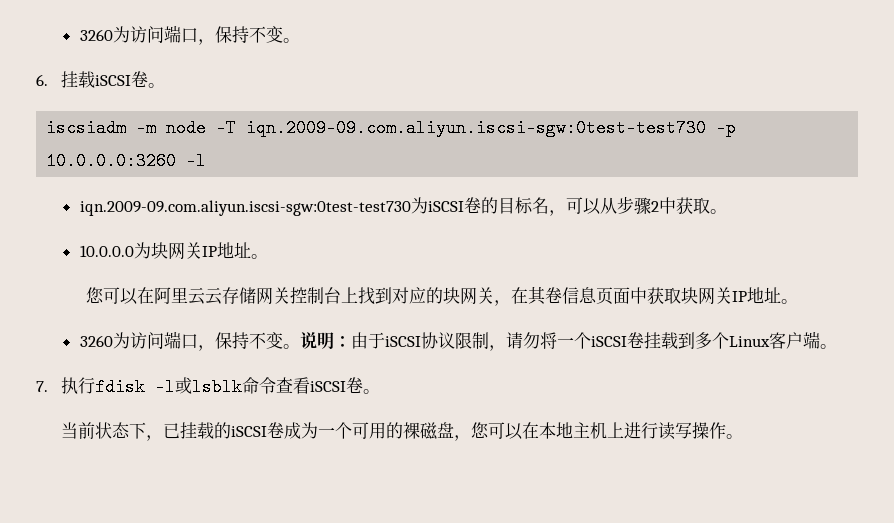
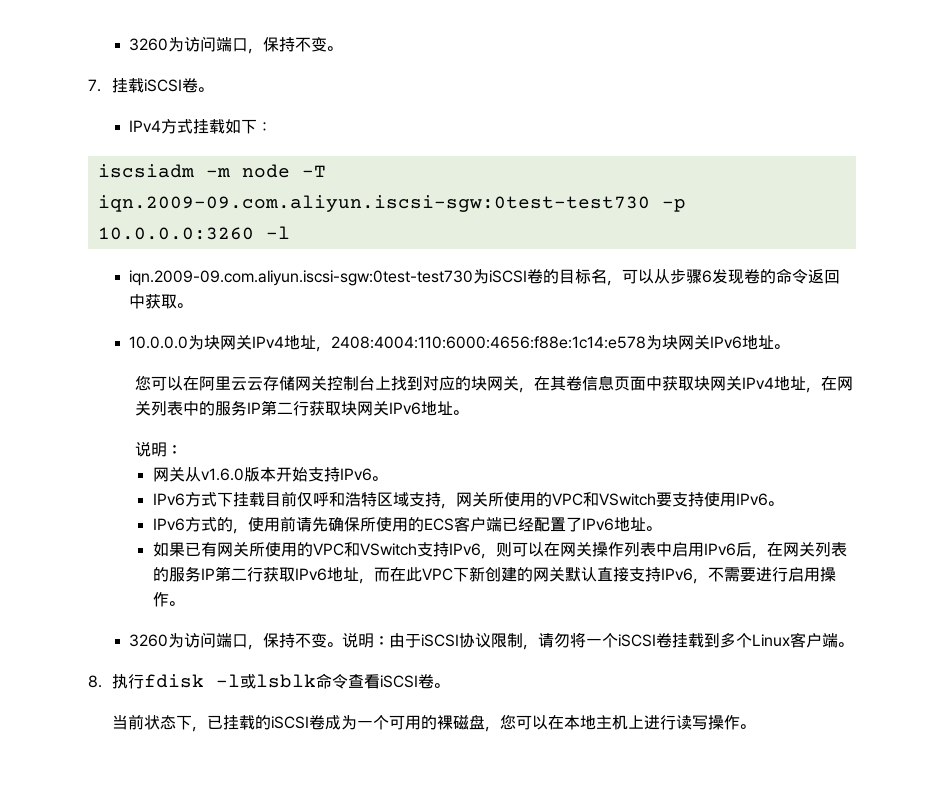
[36,74,48,86] 6. -> [88,79,101,92] 7.
(165, 85) none -> [129,119,273,134] // IPv4方式挂载如下：
[650,201,659,212] 2 -> [702,268,841,284] 6发现卷的命令返回
[201,246,217,257] IP -> [252,335,743,352] IPv4地址，2408:4004:110:6000:4656:f88e:1c14:e578为块网关IPv6
[731,287,781,304] IP地址 -> [742,376,854,393] [135,400,469,416] [135,441,183,457] [152,467,387,482] [152,491,783,509] [152,516,661,534] [152,542,847,559] [152,566,836,584] [152,592,169,607] IPv4地址，在网关列表中的服务IP第二行获取块网关IPv6地址。 // 说明： // 网关从v1.6.0版本开始支持IPv6。 // IPv6方式下挂载目前仅呼和浩特区域支持，网关所使用的VPC和VSwitch要支持使用IPv6。 // IPv6方式的，使用前请先确保所使用的ECS客户端已经配置了IPv6地址。 // 如果已有网关所使用的VPC和VSwitch支持IPv6，则可以在网关操作列表中启用IPv6后，在网关列表的服务IP第二行获取IPv6地址，而在此VPC下新创建的网关默认直接支持IPv6，不需要进行启用操作
[36,381,48,392] 7. -> [88,675,102,688] 8.

